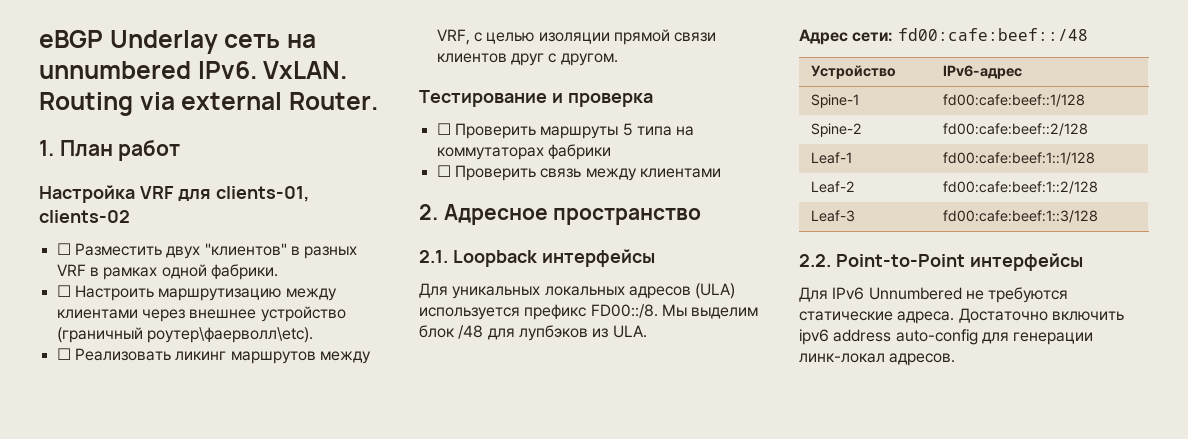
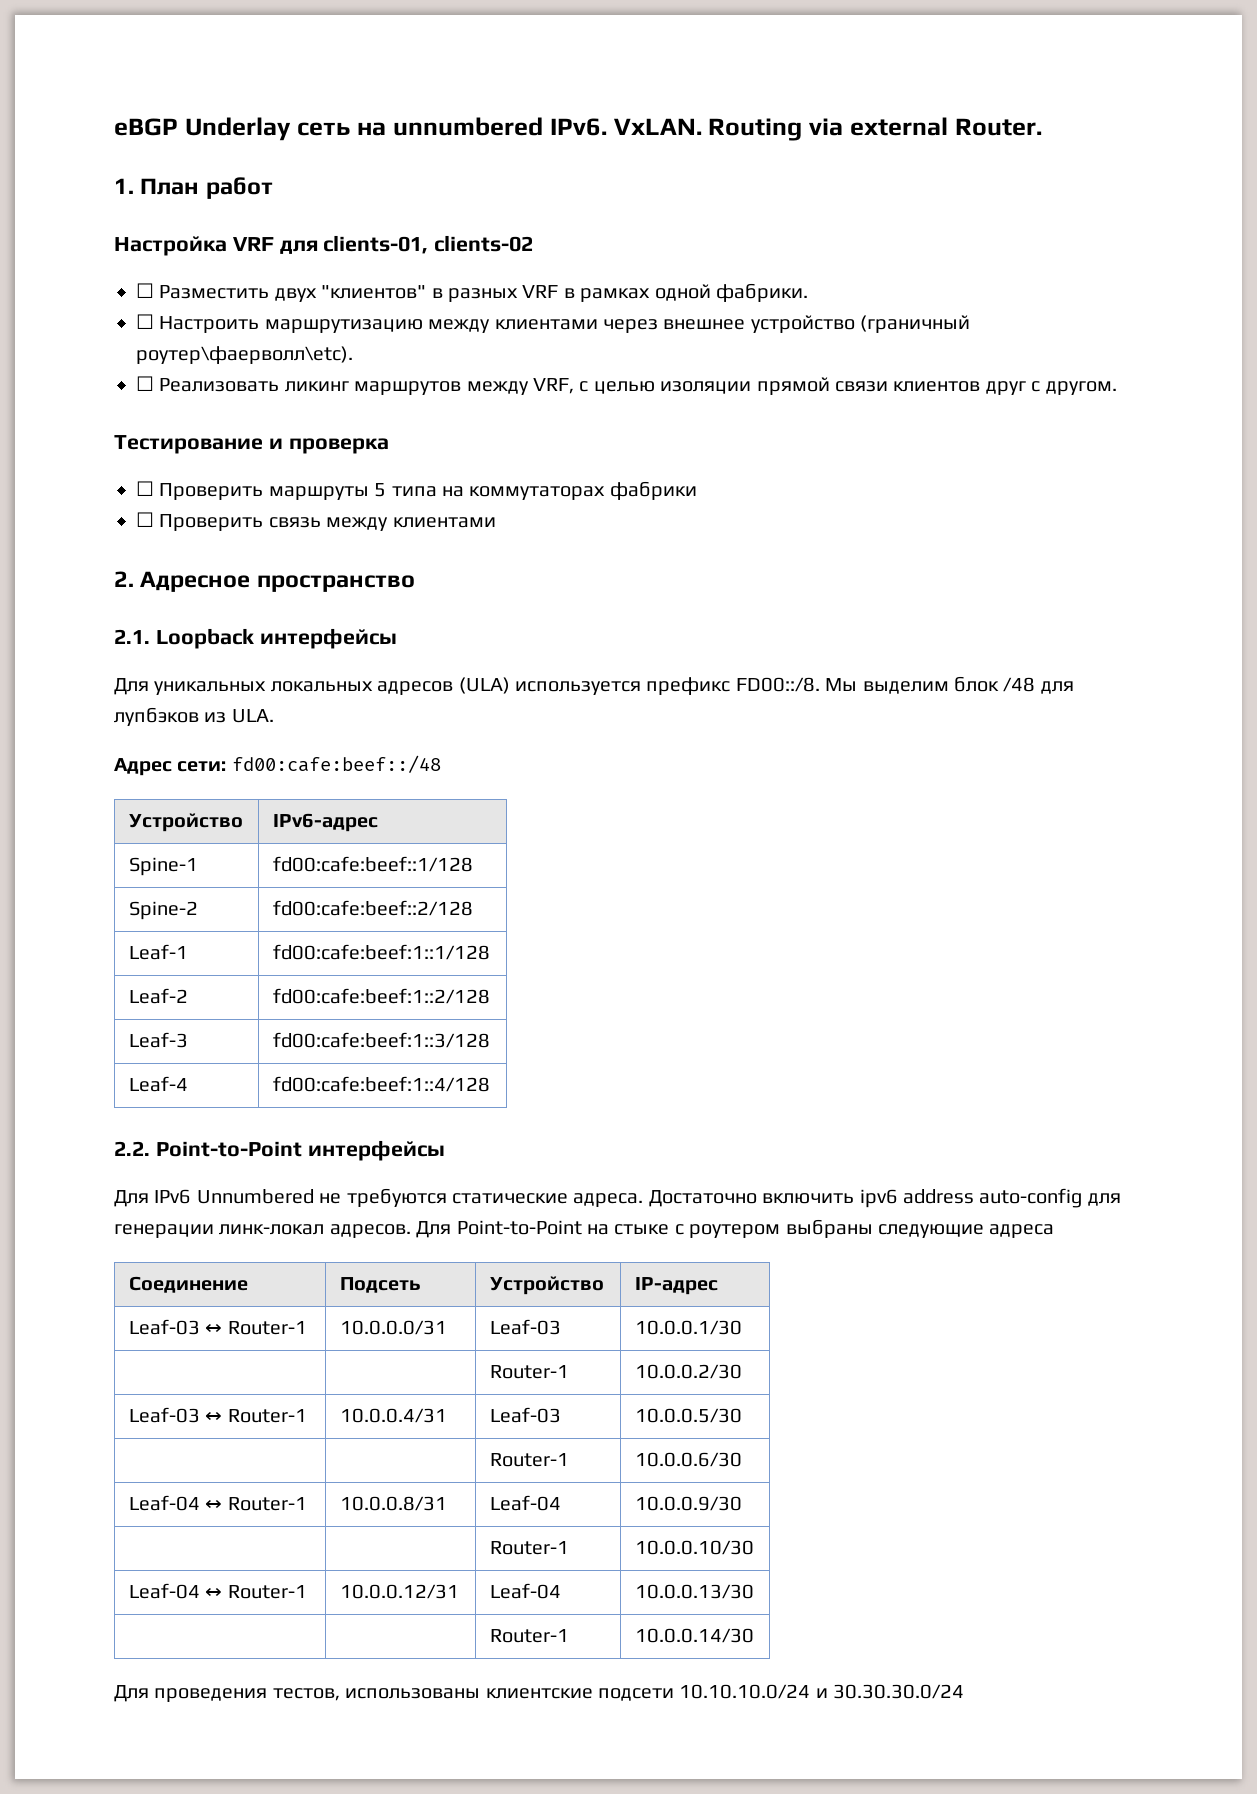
(1098, 216) none -> [128,1076,188,1092] [272,1076,490,1092] // Leaf-4 | fd00:cafe:beef:1::4/128
(956, 359) none -> [416,1219,1055,1238] [128,1276,248,1293] [339,1277,421,1293] [489,1276,604,1295] [634,1277,718,1295] [128,1319,307,1335] [339,1320,447,1335] [489,1319,561,1335] [634,1320,742,1335] [489,1365,569,1379] [634,1364,742,1379] [128,1407,307,1423] [339,1408,447,1423] [489,1407,561,1423] [634,1408,742,1423] [489,1453,569,1467] [634,1452,742,1467] [128,1495,307,1511] [339,1496,447,1511] [489,1495,561,1511] [634,1496,742,1511] [489,1541,569,1555] [634,1540,754,1555] [128,1583,307,1599] [339,1584,459,1599] [489,1583,561,1599] [634,1584,754,1599] [489,1629,569,1643] [634,1628,754,1643] [114,1684,965,1702] Для Point-to-Point на стыке с роутером выбраны следующие адреса // Соединение | Подсеть | Устройство | IP-адрес // Leaf-03 ↔ Router-1 | 10.0.0.0/31 | Leaf-03 | 10.0.0.1/30 // | | Router-1 | 10.0.0.2/30 // Leaf-03 ↔ Router-1 | 10.0.0.4/31 | Leaf-03 | 10.0.0.5/30 // | | Router-1 | 10.0.0.6/30 // Leaf-04 ↔ Router-1 | 10.0.0.8/31 | Leaf-04 | 10.0.0.9/30 // | | Router-1 | 10.0.0.10/30 // Leaf-04 ↔ Router-1 | 10.0.0.12/31 | Leaf-04 | 10.0.0.13/30 // | | Router-1 | 10.0.0.14/30 // Для проведения тестов, использованы клиентские подсети 10.10.10.0/24 и 30.30.30.0/24

